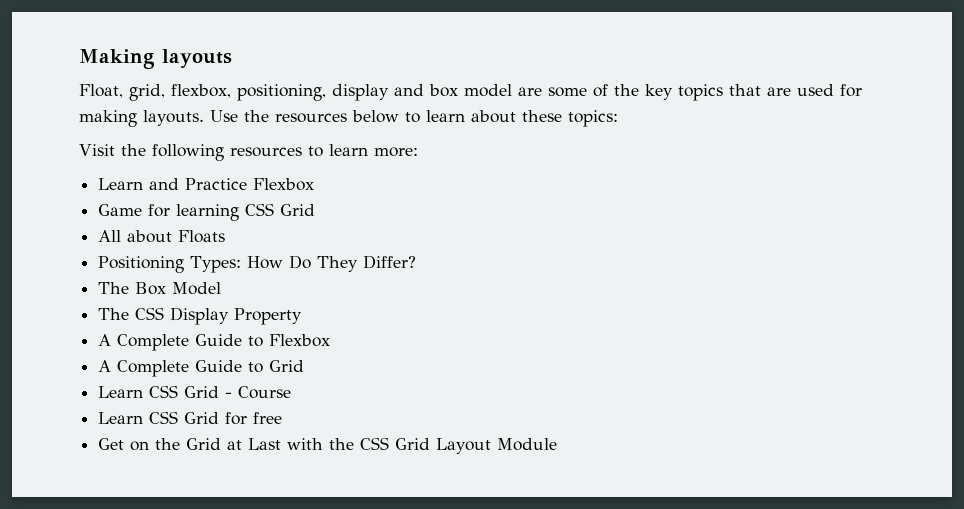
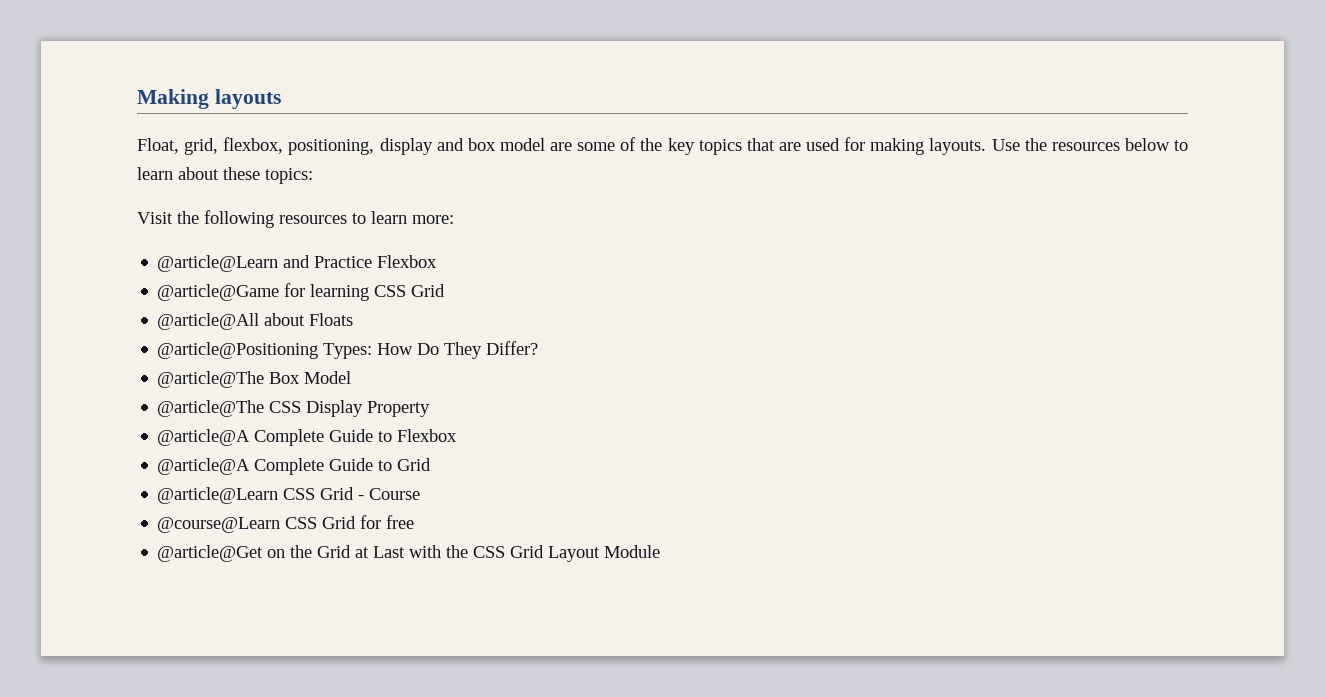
[98,178,144,190] Learn -> [157,255,279,272] @article@Learn
[98,204,143,216] Game -> [157,284,280,301] @article@Game
[98,230,122,242] All -> [157,313,260,330] @article@All
[98,256,185,273] Positioning -> [157,342,319,359] @article@Positioning
[98,282,130,294] The -> [157,371,265,388] @article@The
[98,308,130,320] The -> [157,400,265,417] @article@The
[98,334,112,346] A -> [157,429,251,446] @article@A
[98,360,112,372] A -> [157,458,251,475] @article@A
[98,386,144,398] Learn -> [157,487,279,504] @article@Learn
[98,412,144,424] Learn -> [157,517,281,533] @course@Learn
[98,438,125,450] Get -> [157,545,264,562] @article@Get

